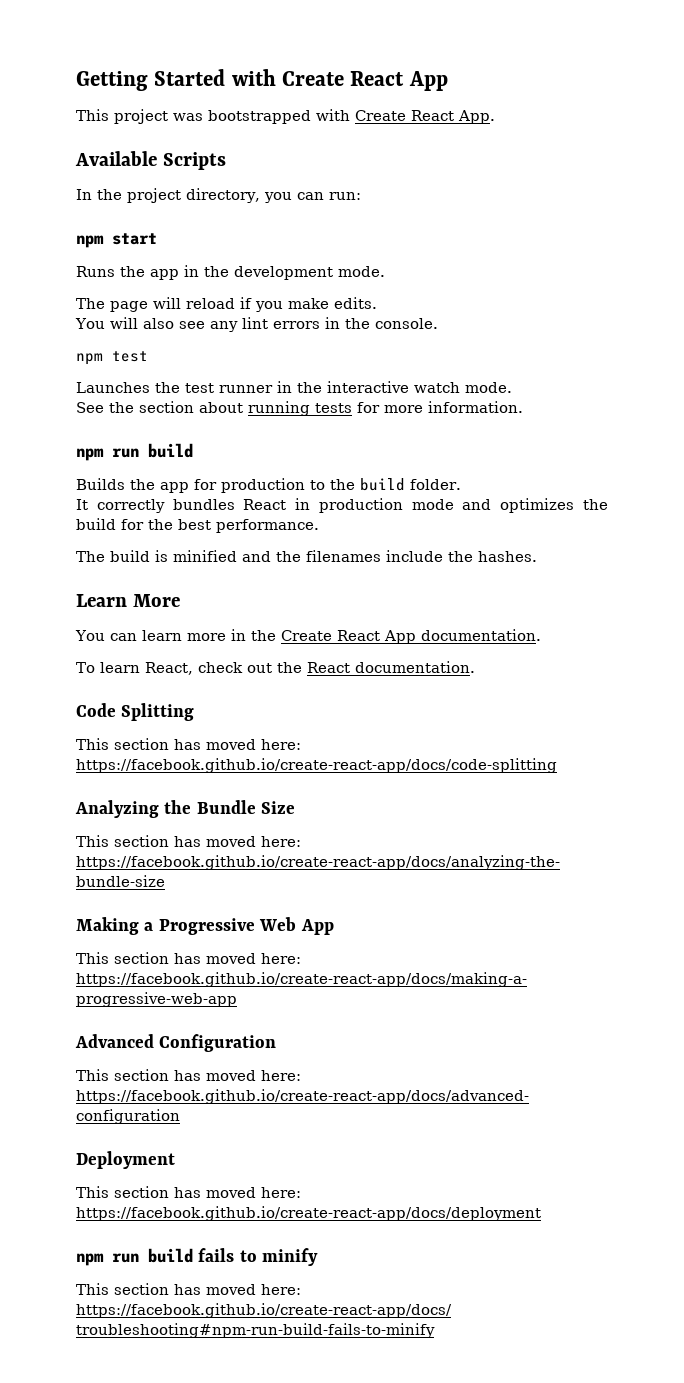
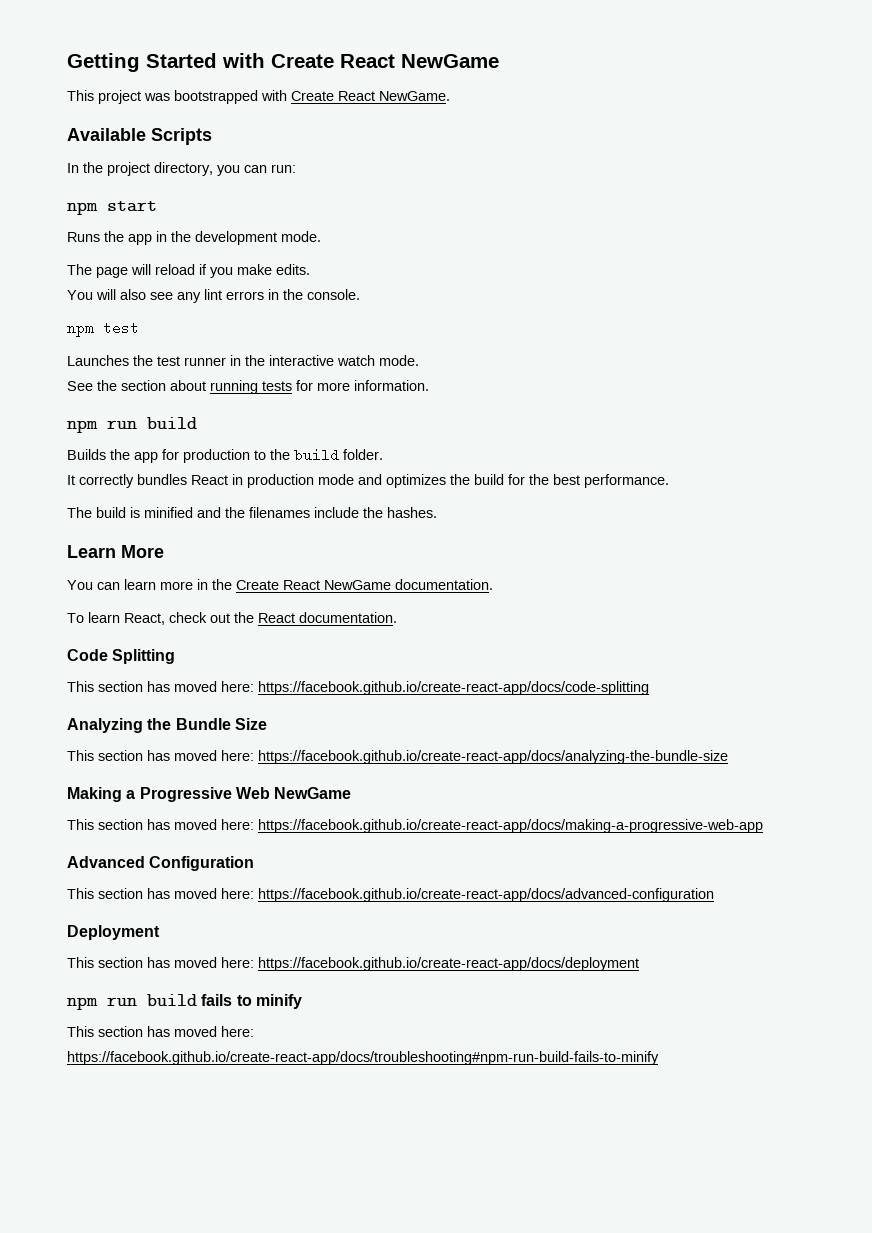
[408,71,448,91] App -> [401,54,499,68] NewGame
[458,110,495,124] App. -> [379,91,450,101] NewGame.
[383,630,416,644] App -> [324,580,391,590] NewGame
[300,919,334,935] App -> [274,787,352,799] NewGame

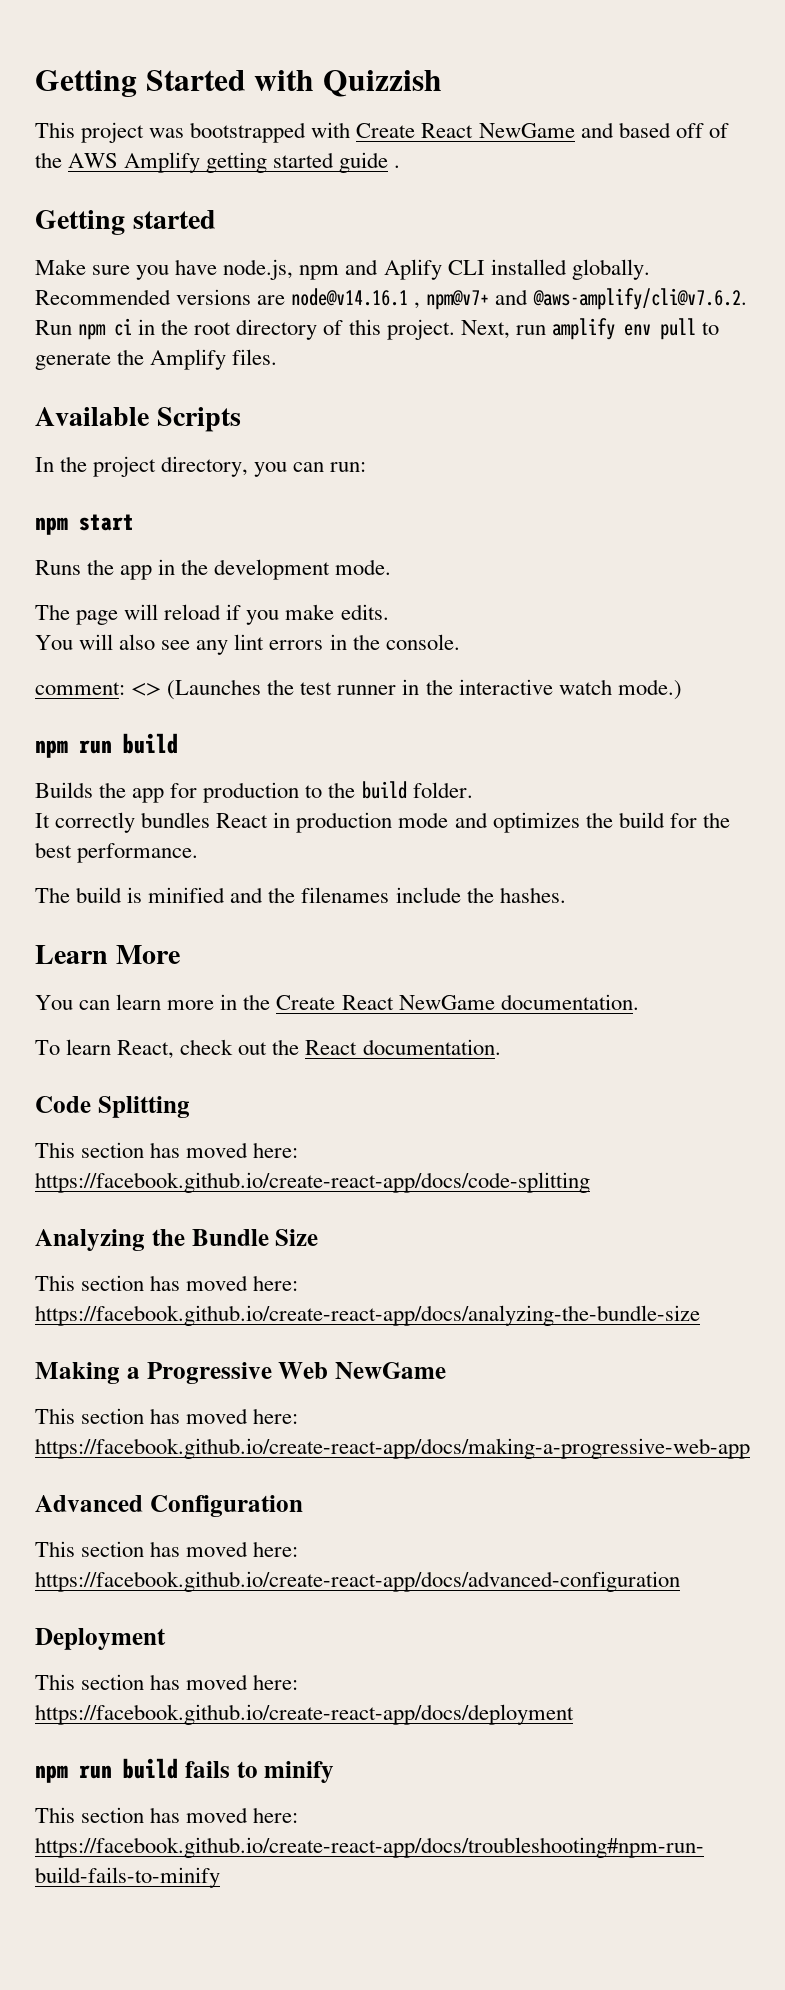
[271,54,499,68] Create React NewGame -> [322,70,442,97] Quizzish
[379,91,450,101] NewGame. -> [478,122,729,138] [35,152,401,173] [35,210,216,235] [35,259,650,280] [35,288,747,310] [35,318,719,340] [35,349,278,370] NewGame and based off of the AWS Amplify getting started guide . // Getting started // Make sure you have node.js, npm and Aplify CLI installed globally. Recommended versions are node@v14.16.1 , npm@v7+ and @aws-amplify/cli@v7.6.2. Run npm ci in the root directory of this project. Next, run amplify env pull to generate the Amplify files.
[67,321,139,337] [67,355,129,366] npm test // Launches -> [35,679,262,700] comment: <> (Launches
[379,355,419,366] [67,380,429,394] mode. // See the section about running tests for more information. -> [617,679,682,700] mode.)

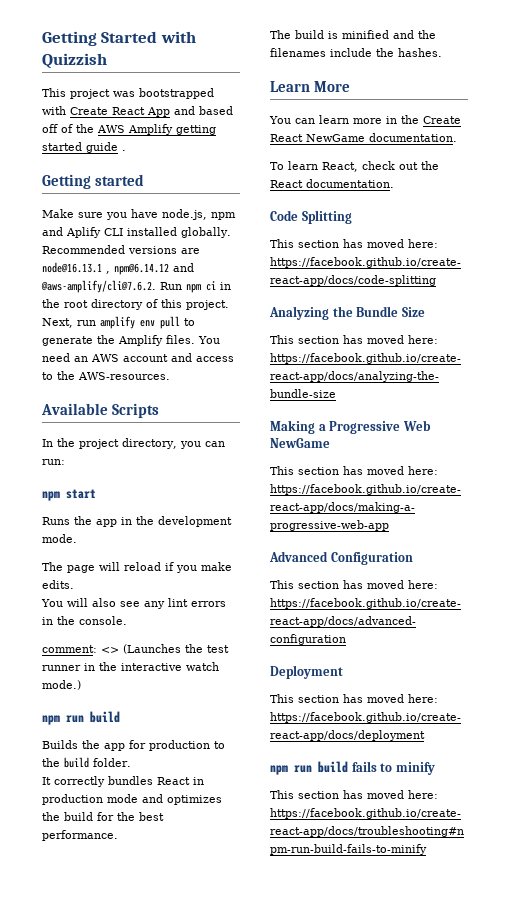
[478,123,575,138] NewGame -> [147,107,170,117] App
[291,288,747,310] node@v14.16.1 , npm@v7+ and @aws-amplify/cli@v7.6.2. -> [42,262,194,275] [41,280,156,293] node@16.13.1 , npm@6.14.12 and @aws-amplify/cli@7.6.2.
(278, 357) none -> [198,336,220,344] [42,353,234,362] [42,371,170,380] You need an AWS account and access to the AWS-resources.

